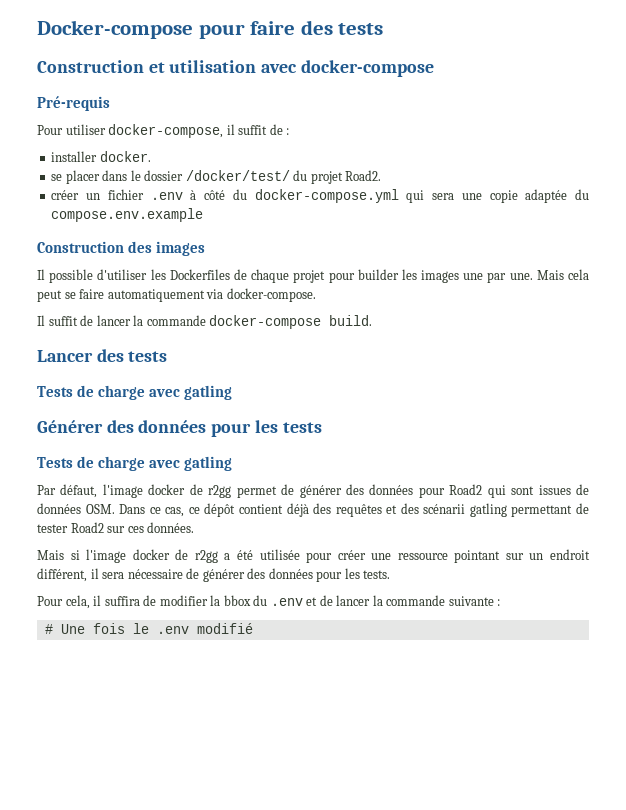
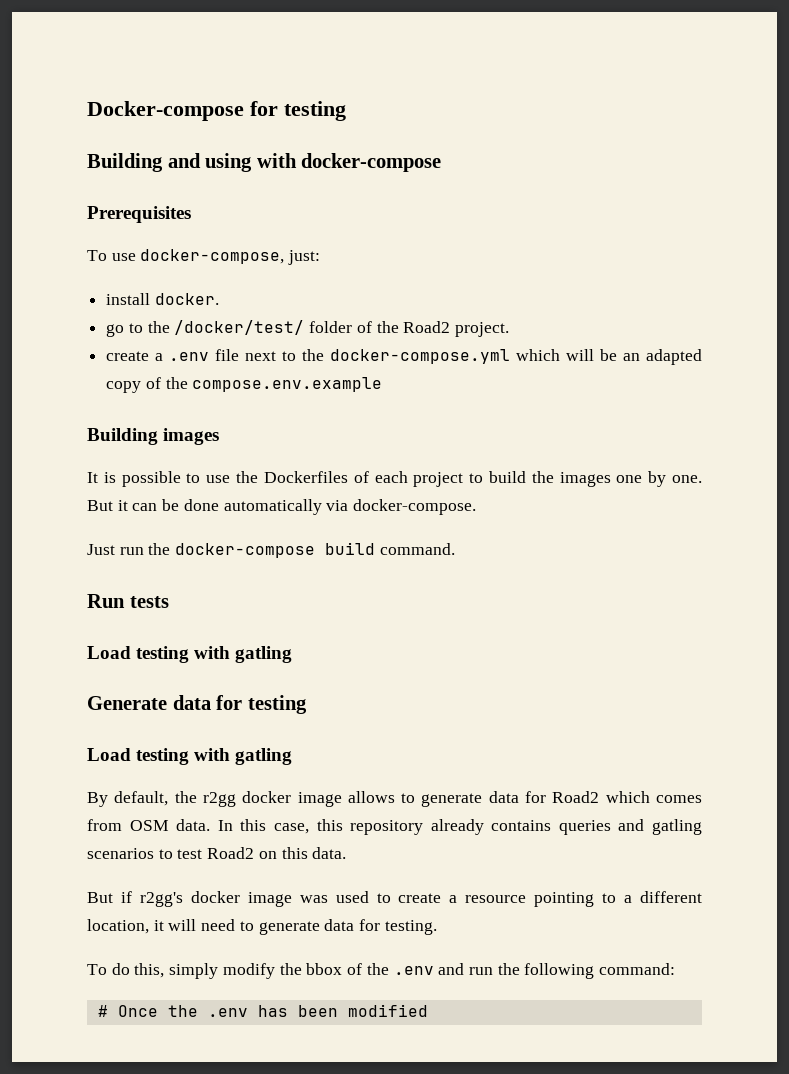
[198,20,384,39] [37,60,434,77] [37,96,110,111] [37,124,290,138] [51,151,151,162] [51,170,382,184] [51,189,589,203] pour faire des tests // Construction et utilisation avec docker-compose // Pré-requis // Pour utiliser docker-compose, il suffit de : // installer docker. // se placer dans le dossier /docker/test/ du projet Road2. // créer un fichier .env à côté du docker-compose.yml qui sera une copie adaptée du -> [250,101,346,121] [87,153,442,172] [87,206,191,223] [87,249,321,265] [106,293,219,305] [106,320,510,337] [106,349,702,365] [106,377,188,393] for testing // Building and using with docker-compose // Prerequisites // To use docker-compose, just: // install docker. // go to the /docker/test/ folder of the Road2 project. // create a .env file next to the docker-compose.yml which will be an adapted copy of the
[37,241,153,253] Construction des -> [87,428,158,445] Building
[37,269,589,283] [37,288,316,302] [37,315,373,329] [37,349,168,362] [37,385,233,400] [37,420,322,437] [37,456,233,471] [37,484,589,498] [37,503,589,517] [37,522,195,533] [37,549,590,563] [37,568,391,582] [37,595,501,609] [44,623,253,634] Il possible d'utiliser les Dockerfiles de chaque projet pour builder les images une par une. Mais cela peut se faire automatiquement via docker-compose. // Il suffit de lancer la commande docker-compose build. // Lancer des tests // Tests de charge avec gatling // Générer des données pour les tests // Tests de charge avec gatling // Par défaut, l'image docker de r2gg permet de générer des données pour Road2 qui sont issues de données OSM. Dans ce cas, ce dépôt contient déjà des requêtes et des scénarii gatling permettant de tester Road2 sur ces données. // Mais si l'image docker de r2gg a été utilisée pour créer une ressource pointant sur un endroit différent, il sera nécessaire de générer des données pour les tests. // Pour cela, il suffira de modifier la bbox du .env et de lancer la commande suivante : // # Une fois le .env modifié -> [87,471,702,487] [87,499,477,515] [87,542,455,558] [87,594,169,608] [87,646,293,663] [87,695,307,714] [87,748,293,765] [87,791,702,807] [87,819,702,835] [87,847,347,859] [87,891,703,907] [87,919,437,935] [87,963,676,979] [97,1004,428,1017] It is possible to use the Dockerfiles of each project to build the images one by one. But it can be done automatically via docker-compose. // Just run the docker-compose build command. // Run tests // Load testing with gatling // Generate data for testing // Load testing with gatling // By default, the r2gg docker image allows to generate data for Road2 which comes from OSM data. In this case, this repository already contains queries and gatling scenarios to test Road2 on this data. // But if r2gg's docker image was used to create a resource pointing to a different location, it will need to generate data for testing. // To do this, simply modify the bbox of the .env and run the following command: // # Once the .env has been modified

